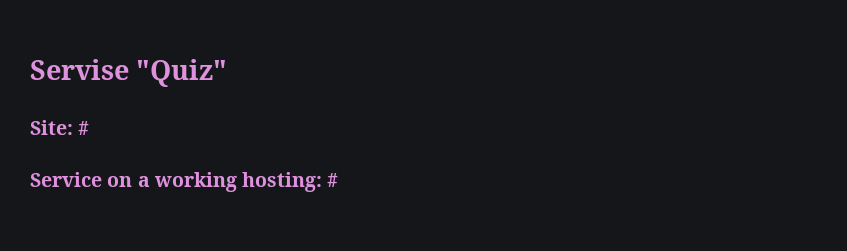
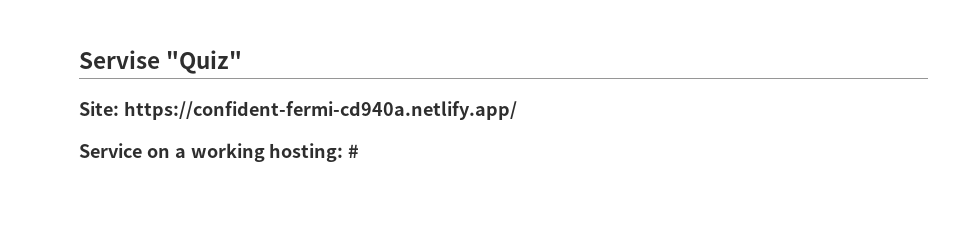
[78,121,90,135] # -> [123,101,517,120] https://confident-fermi-cd940a.netlify.app/

